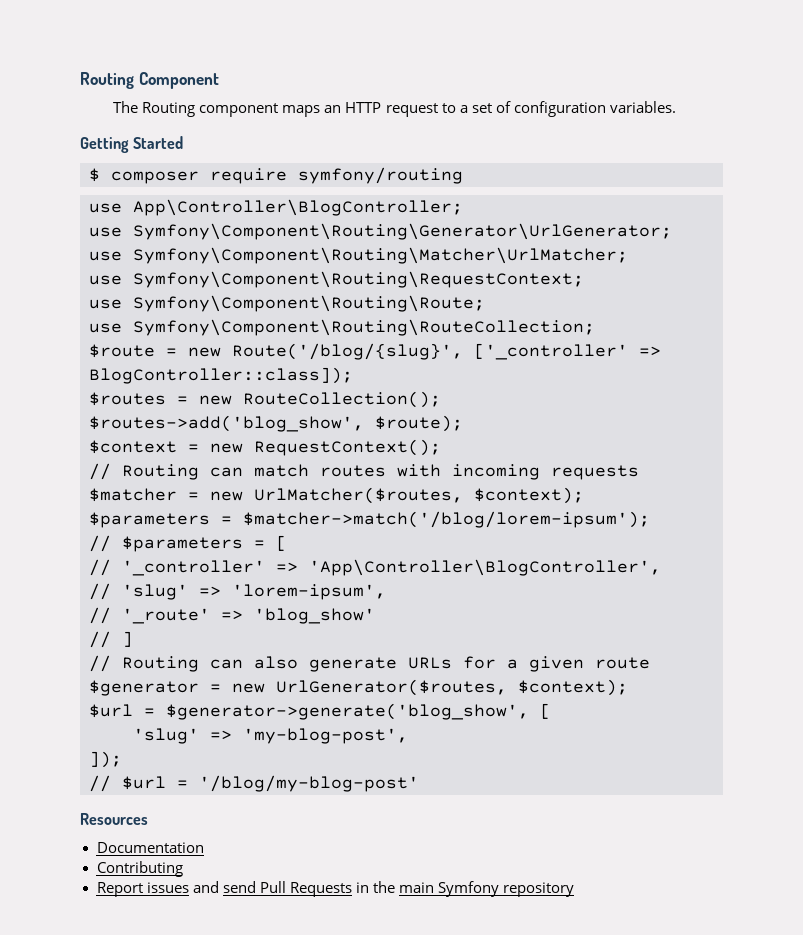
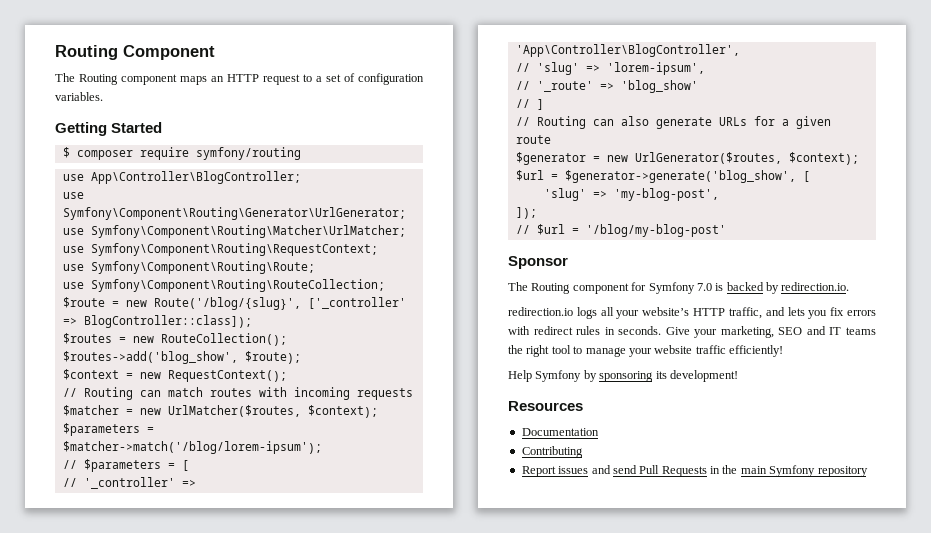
(419, 783) none -> [508,256,568,269] [508,282,850,294] [508,307,876,319] [508,326,876,338] [508,345,783,357] [508,370,738,382] // Sponsor // The Routing component for Symfony 7.0 is backed by redirection.io. // redirection.io logs all your website’s HTTP traffic, and lets you fix errors with redirect rules in seconds. Give your marketing, SEO and IT teams the right tool to manage your website traffic efficiently! // Help Symfony by sponsoring its development!

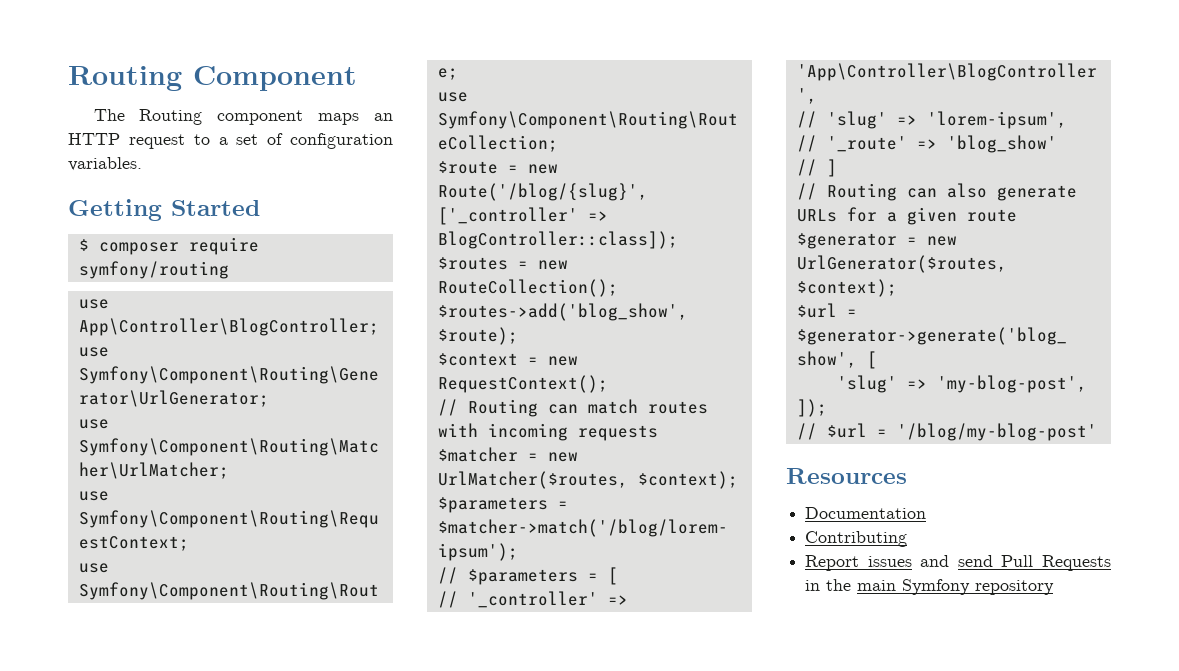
[508,256,568,269] [508,282,850,294] [508,307,876,319] [508,326,876,338] [508,345,783,357] [508,370,738,382] // Sponsor // The Routing component for Symfony 7.0 is backed by redirection.io. // redirection.io logs all your website’s HTTP traffic, and lets you fix errors with redirect rules in seconds. Give your marketing, SEO and IT teams the right tool to manage your website traffic efficiently! // Help Symfony by sponsoring its development! -> (1097, 432) none

